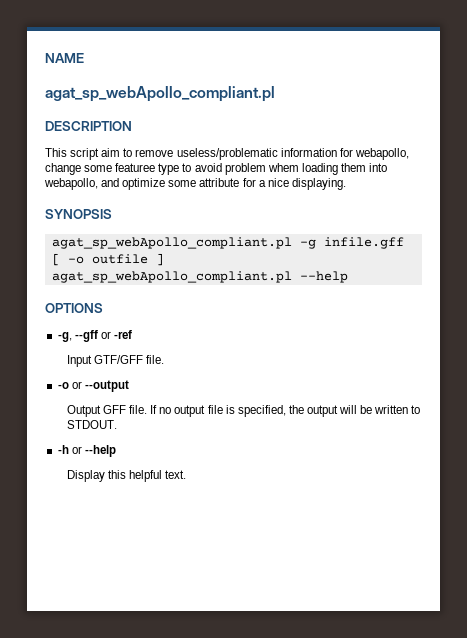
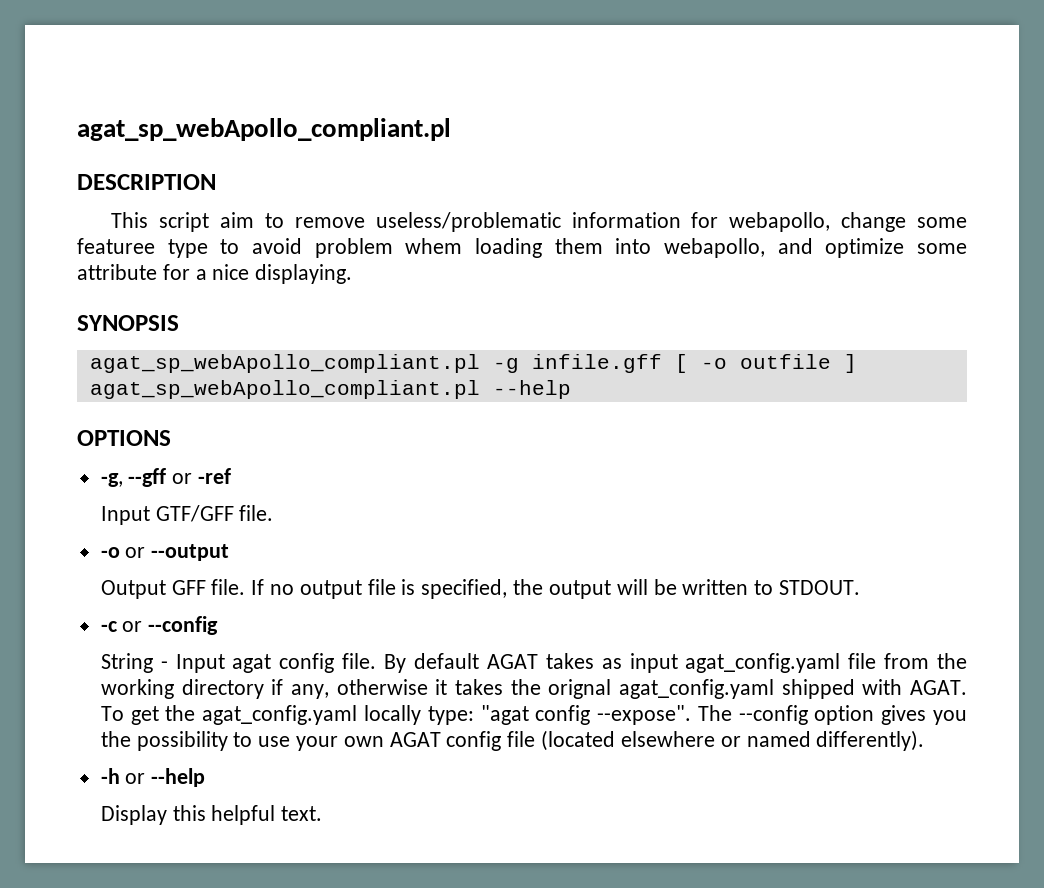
[45,53,84,63] NAME // -> (77, 129) none
(117, 424) none -> [100,616,219,635] [100,653,967,673] [100,679,967,699] [100,705,967,725] [100,730,925,751] // -c or --config // String - Input agat config file. By default AGAT takes as input agat_config.yaml file from the working directory if any, otherwise it takes the orignal agat_config.yaml shipped with AGAT. To get the agat_config.yaml locally type: "agat config --expose". The --config option gives you the possibility to use your own AGAT config file (located elsewhere or named differently).

